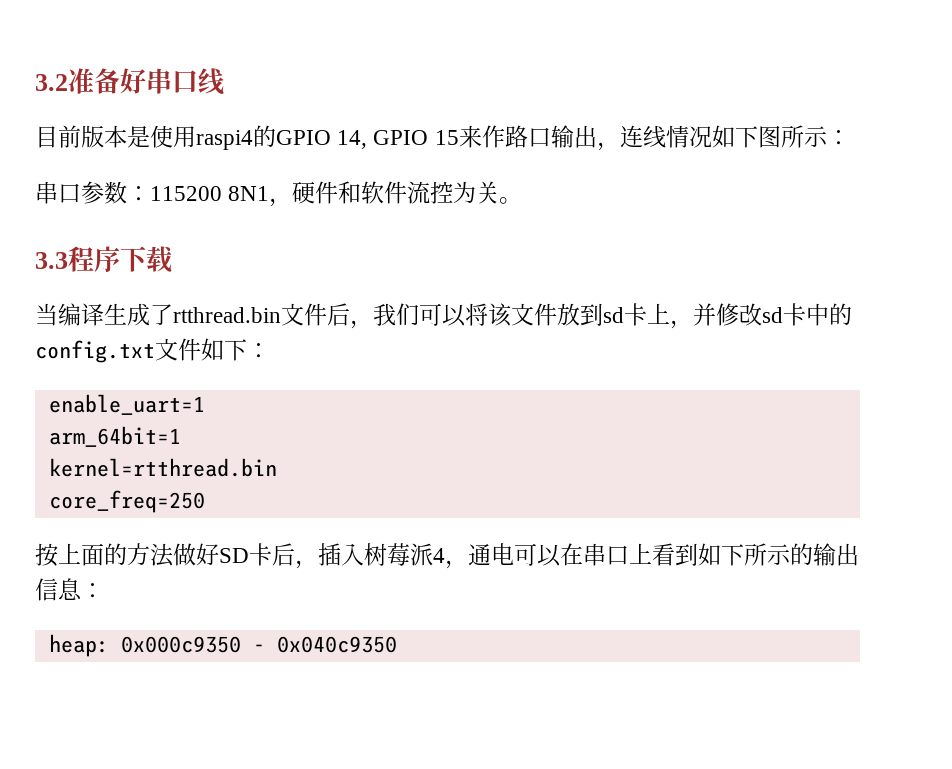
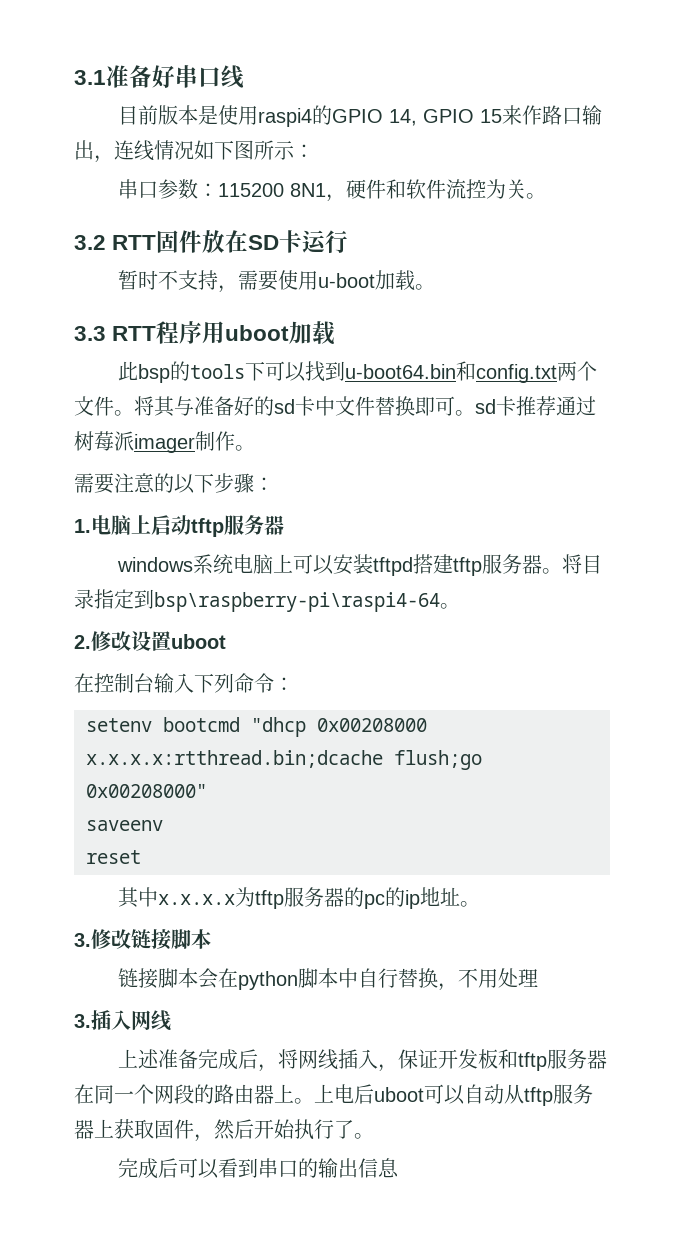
[35,74,68,91] 3.2 -> [74,70,106,85] 3.1
[35,246,173,273] [35,303,852,329] [35,338,270,363] [48,394,205,415] [48,426,181,447] [48,458,277,477] [48,490,205,513] [35,543,859,569] [35,578,104,601] [48,634,397,657] 3.3程序下载 // 当编译生成了rtthread.bin文件后，我们可以将该文件放到sd卡上，并修改sd卡中的config.txt文件如下： // enable_uart=1 // arm_64bit=1 // kernel=rtthread.bin // core_freq=250 // 按上面的方法做好SD卡后，插入树莓派4，通电可以在串口上看到如下所示的输出信息： // heap: 0x000c9350 - 0x040c9350 -> [74,230,349,254] [117,270,435,293] [74,321,336,345] [117,361,597,383] [74,396,596,417] [74,431,255,453] [74,473,274,494] [74,515,284,537] [116,554,602,576] [74,589,460,612] [74,631,226,651] [74,673,294,693] [86,717,427,737] [86,750,482,770] [86,784,207,798] [86,820,163,831] [86,850,141,864] [117,887,480,909] [74,929,211,950] [117,968,538,991] [74,1010,171,1031] [117,1049,607,1072] [74,1084,593,1106] [74,1119,374,1142] [117,1158,399,1179] 3.2 RTT固件放在SD卡运行 // 暂时不支持，需要使用u-boot加载。 // 3.3 RTT程序用uboot加载 // 此bsp的tools下可以找到u-boot64.bin和config.txt两个文件。将其与准备好的sd卡中文件替换即可。sd卡推荐通过树莓派imager制作。 // 需要注意的以下步骤： // 1.电脑上启动tftp服务器 // windows系统电脑上可以安装tftpd搭建tftp服务器。将目录指定到bsp\raspberry-pi\raspi4-64。 // 2.修改设置uboot // 在控制台输入下列命令： // setenv bootcmd "dhcp 0x00208000 x.x.x.x:rtthread.bin;dcache flush;go 0x00208000" // saveenv // reset // 其中x.x.x.x为tftp服务器的pc的ip地址。 // 3.修改链接脚本 // 链接脚本会在python脚本中自行替换，不用处理 // 3.插入网线 // 上述准备完成后，将网线插入，保证开发板和tftp服务器在同一个网段的路由器上。上电后uboot可以自动从tftp服务器上获取固件，然后开始执行了。 // 完成后可以看到串口的输出信息

